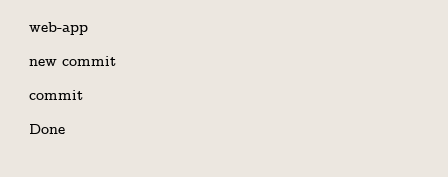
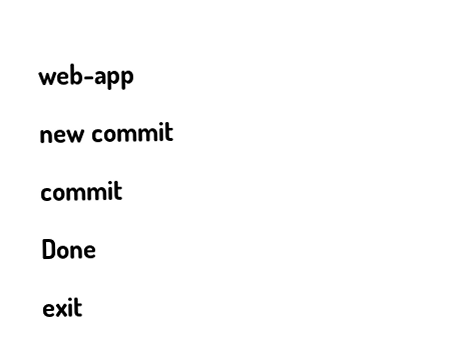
(65, 129) none -> [41,297,83,318] // exit

